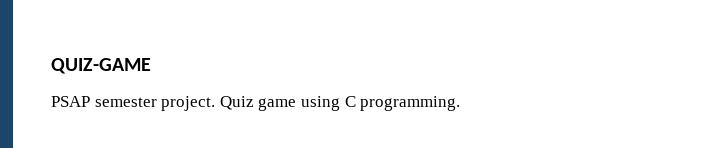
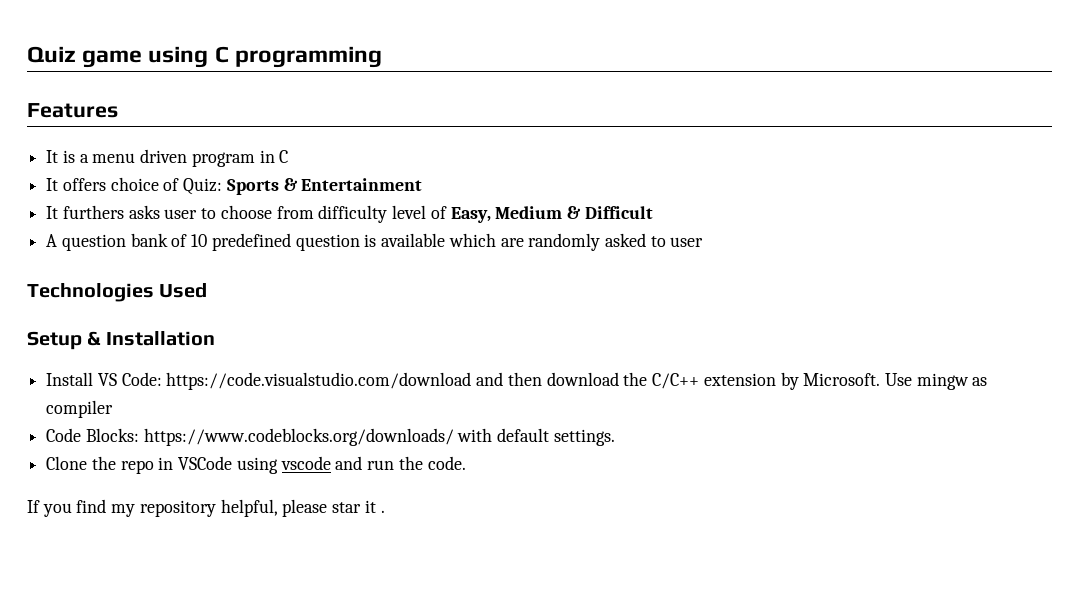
[51,58,151,74] [51,96,461,111] QUIZ-GAME // PSAP semester project. Quiz game using C programming. -> [27,46,382,68] [27,103,118,118] [46,149,289,167] [46,177,423,195] [46,205,653,223] [46,233,704,251] [27,283,208,302] [27,331,215,350] [46,372,988,390] [46,400,114,418] [46,428,615,446] [46,456,466,474] [27,499,385,517] Quiz game using C programming // Features // It is a menu driven program in C // It offers choice of Quiz: Sports & Entertainment // It furthers asks user to choose from difficulty level of Easy, Medium & Difficult // A question bank of 10 predefined question is available which are randomly asked to user // Technologies Used // Setup & Installation // Install VS Code: https://code.visualstudio.com/download and then download the C/C++ extension by Microsoft. Use mingw as compiler // Code Blocks: https://www.codeblocks.org/downloads/ with default settings. // Clone the repo in VSCode using vscode and run the code. // If you find my repository helpful, please star it .

